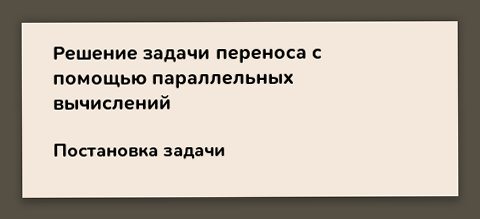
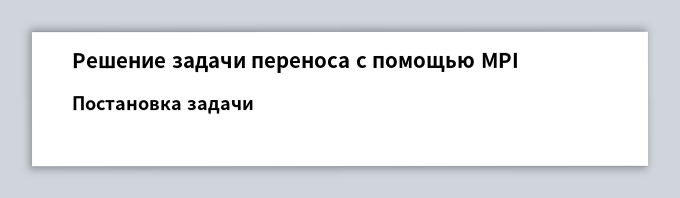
[151,72,295,89] [52,94,172,111] параллельных вычислений -> [479,52,519,68] MPI

